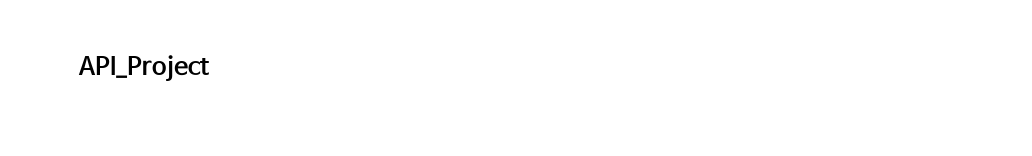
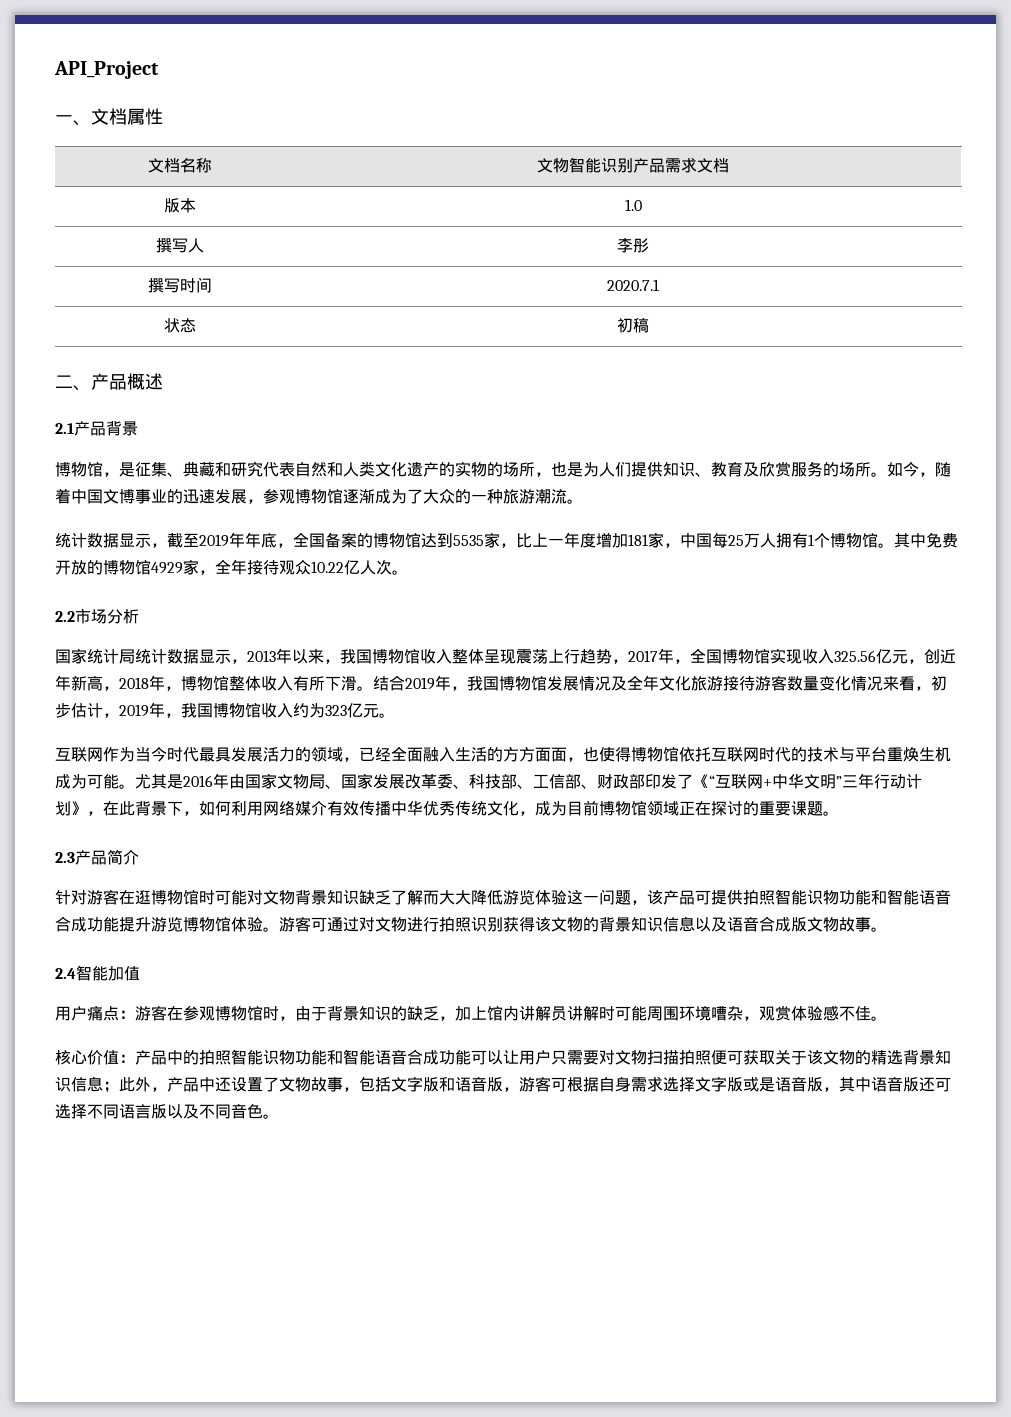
(209, 68) none -> [55,108,163,126] [148,158,212,173] [537,157,729,173] [164,198,196,213] [624,199,642,211] [156,238,204,253] [617,238,649,253] [148,277,212,293] [607,279,659,291] [164,318,196,333] [617,318,649,333] [55,373,163,391] [55,421,138,436] [55,461,951,477] [55,488,583,504] [55,532,958,548] [55,559,408,575] [55,608,139,624] [55,648,956,664] [55,675,947,691] [55,702,395,718] [55,746,951,762] [55,773,922,789] [55,800,839,816] [55,849,139,865] [55,889,951,905] [55,916,887,932] [55,965,140,981] [55,1005,887,1021] [55,1049,951,1065] [55,1076,951,1093] [55,1103,279,1119] // 一、文档属性 // 文档名称 | 文物智能识别产品需求文档 // 版本 | 1.0 // 撰写人 | 李彤 // 撰写时间 | 2020.7.1 // 状态 | 初稿 // 二、产品概述 // 2.1产品背景 // 博物馆，是征集、典藏和研究代表自然和人类文化遗产的实物的场所，也是为人们提供知识、教育及欣赏服务的场所。如今，随着中国文博事业的迅速发展，参观博物馆逐渐成为了大众的一种旅游潮流。 // 统计数据显示，截至2019年年底，全国备案的博物馆达到5535家，比上一年度增加181家，中国每25万人拥有1个博物馆。其中免费开放的博物馆4929家，全年接待观众10.22亿人次。 // 2.2市场分析 // 国家统计局统计数据显示，2013年以来，我国博物馆收入整体呈现震荡上行趋势，2017年，全国博物馆实现收入325.56亿元，创近年新高，2018年，博物馆整体收入有所下滑。结合2019年，我国博物馆发展情况及全年文化旅游接待游客数量变化情况来看，初步估计，2019年，我国博物馆收入约为323亿元。 // 互联网作为当今时代最具发展活力的领域，已经全面融入生活的方方面面，也使得博物馆依托互联网时代的技术与平台重焕生机成为可能。尤其是2016年由国家文物局、国家发展改革委、科技部、工信部、财政部印发了《“互联网+中华文明”三年行动计划》，在此背景下，如何利用网络媒介有效传播中华优秀传统文化，成为目前博物馆领域正在探讨的重要课题。 // 2.3产品简介 // 针对游客在逛博物馆时可能对文物背景知识缺乏了解而大大降低游览体验这一问题，该产品可提供拍照智能识物功能和智能语音合成功能提升游览博物馆体验。游客可通过对文物进行拍照识别获得该文物的背景知识信息以及语音合成版文物故事。 // 2.4智能加值 // 用户痛点：游客在参观博物馆时，由于背景知识的缺乏，加上馆内讲解员讲解时可能周围环境嘈杂，观赏体验感不佳。 // 核心价值：产品中的拍照智能识物功能和智能语音合成功能可以让用户只需要对文物扫描拍照便可获取关于该文物的精选背景知识信息；此外，产品中还设置了文物故事，包括文字版和语音版，游客可根据自身需求选择文字版或是语音版，其中语音版还可选择不同语言版以及不同音色。

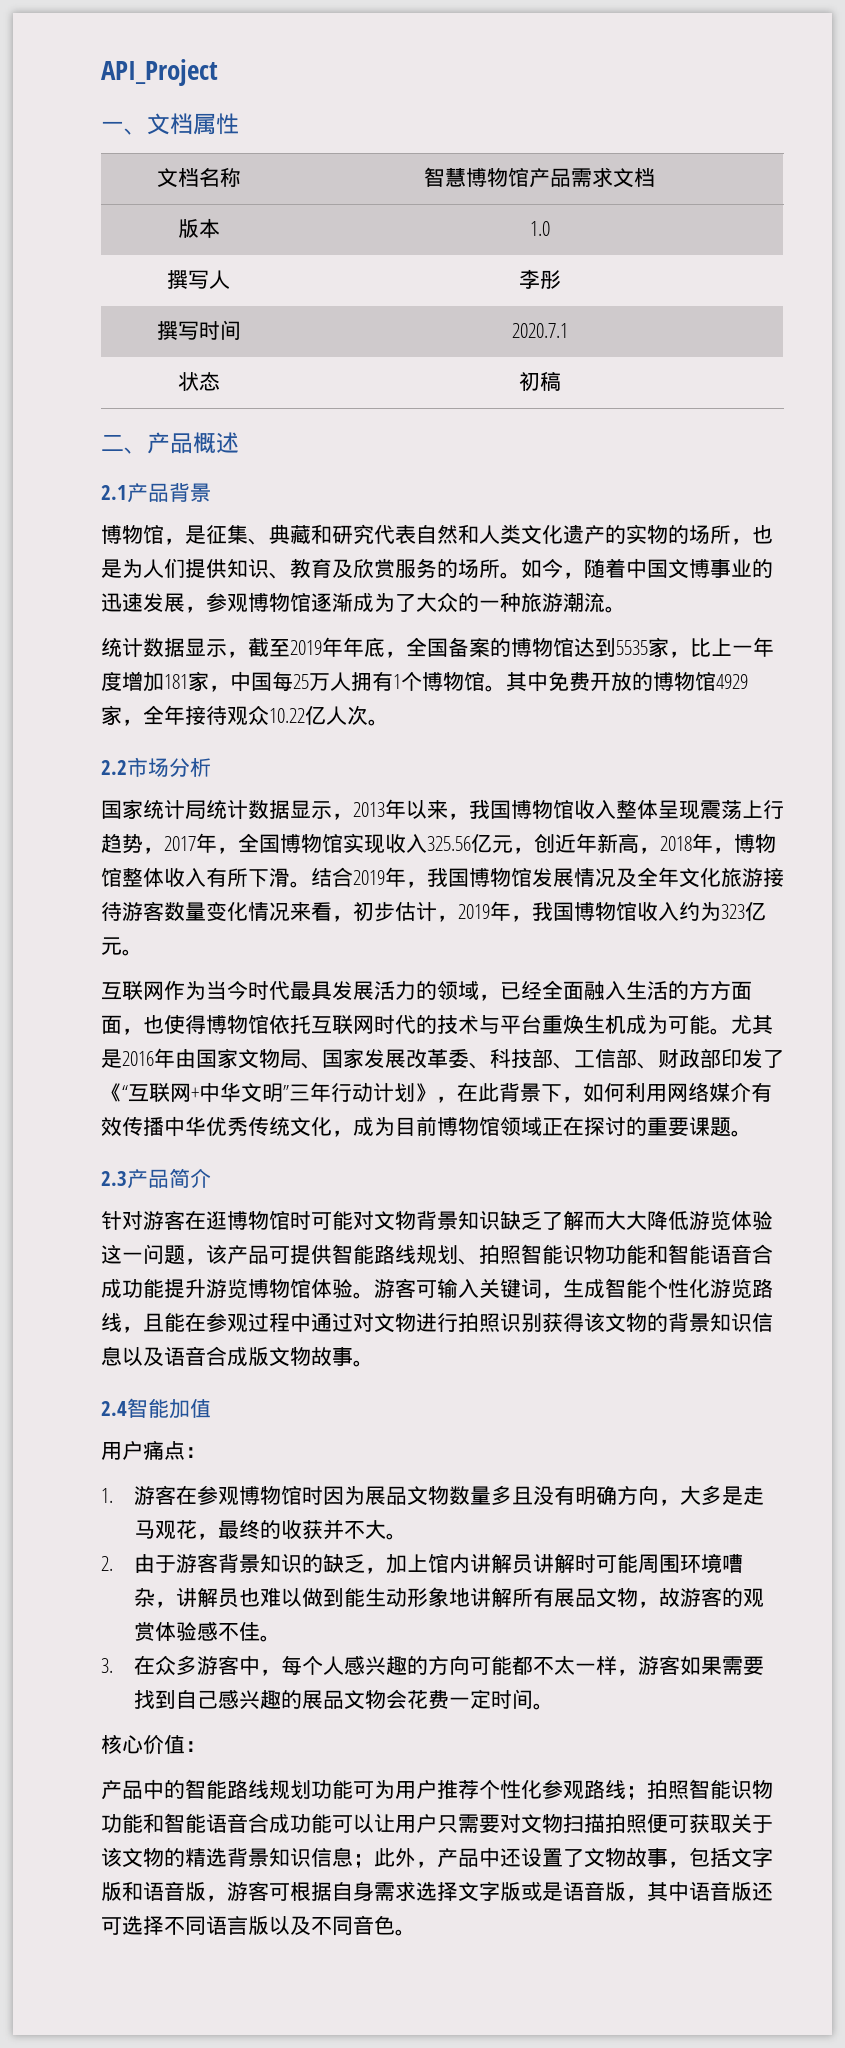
[537,157,633,173] 文物智能识别 -> [424,167,529,187] 智慧博物馆
(743, 897) none -> [332,1244,479,1265] 智能路线规划、
(327, 924) none -> [437,1278,773,1299] [101,1312,311,1333] 输入关键词，生成智能个性化游览路线，且能在参观过程中
(135, 1014) none -> [101,1488,113,1503] // 1.
[279,1006,327,1021] ，由于 -> [323,1485,765,1506] [134,1519,408,1540] [101,1553,219,1573] 因为展品文物数量多且没有明确方向，大多是走马观花，最终的收获并不大。 // 2.由于游客
[759,1005,871,1021] 观赏体验感不佳 -> [176,1587,765,1608] [134,1621,282,1642] [101,1655,765,1676] [134,1689,534,1710] 讲解员也难以做到能生动形象地讲解所有展品文物，故游客的观赏体验感不佳。 // 3.在众多游客中，每个人感兴趣的方向可能都不太一样，游客如果需要找到自己感兴趣的展品文物会花费一定时间
(135, 1058) none -> (206, 1746) //
(199, 1057) none -> [185,1779,647,1800] 智能路线规划功能可为用户推荐个性化参观路线；

